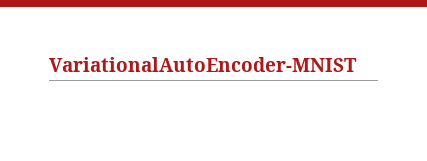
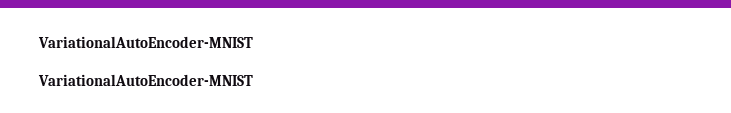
[49,57,357,72] VariationalAutoEncoder-MNIST -> [38,36,253,48] [38,74,253,86] VariationalAutoEncoder-MNIST // VariationalAutoEncoder-MNIST

